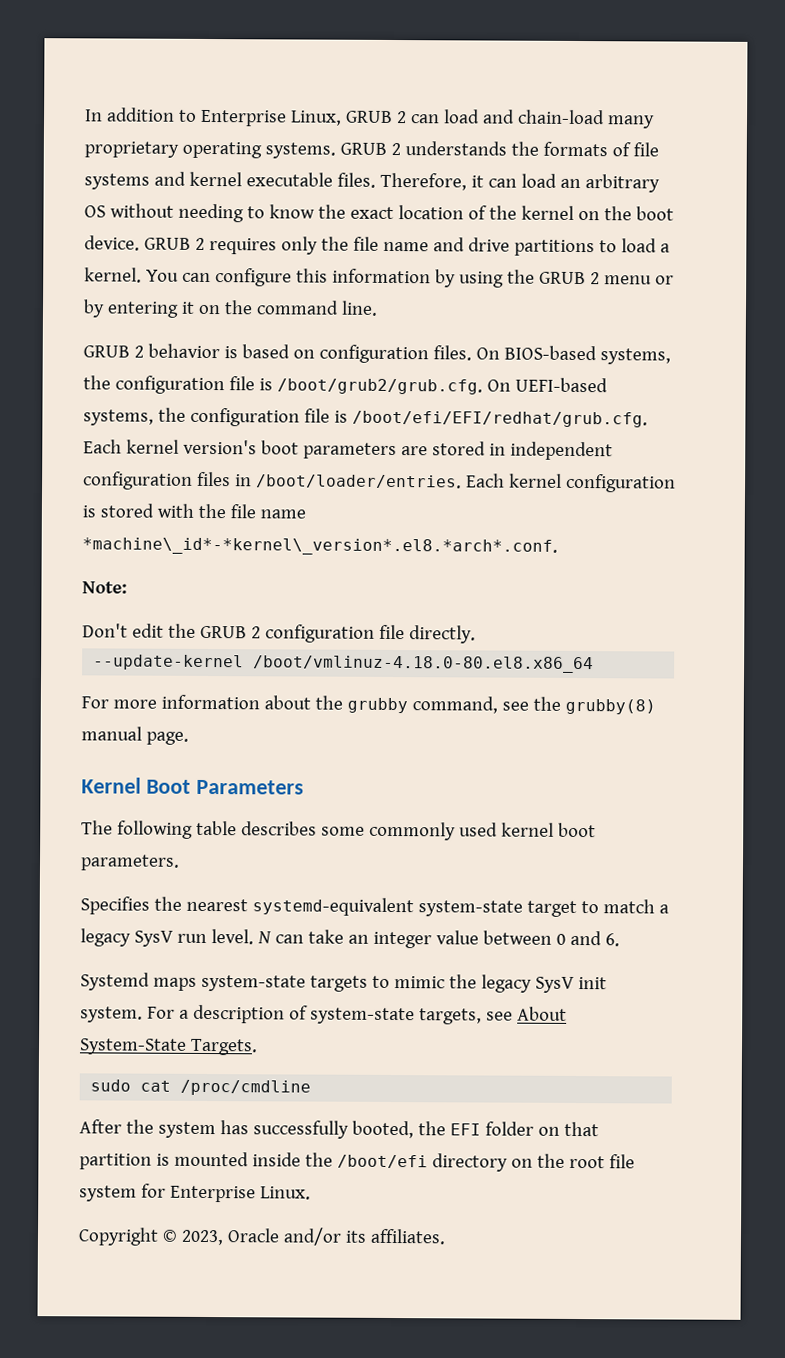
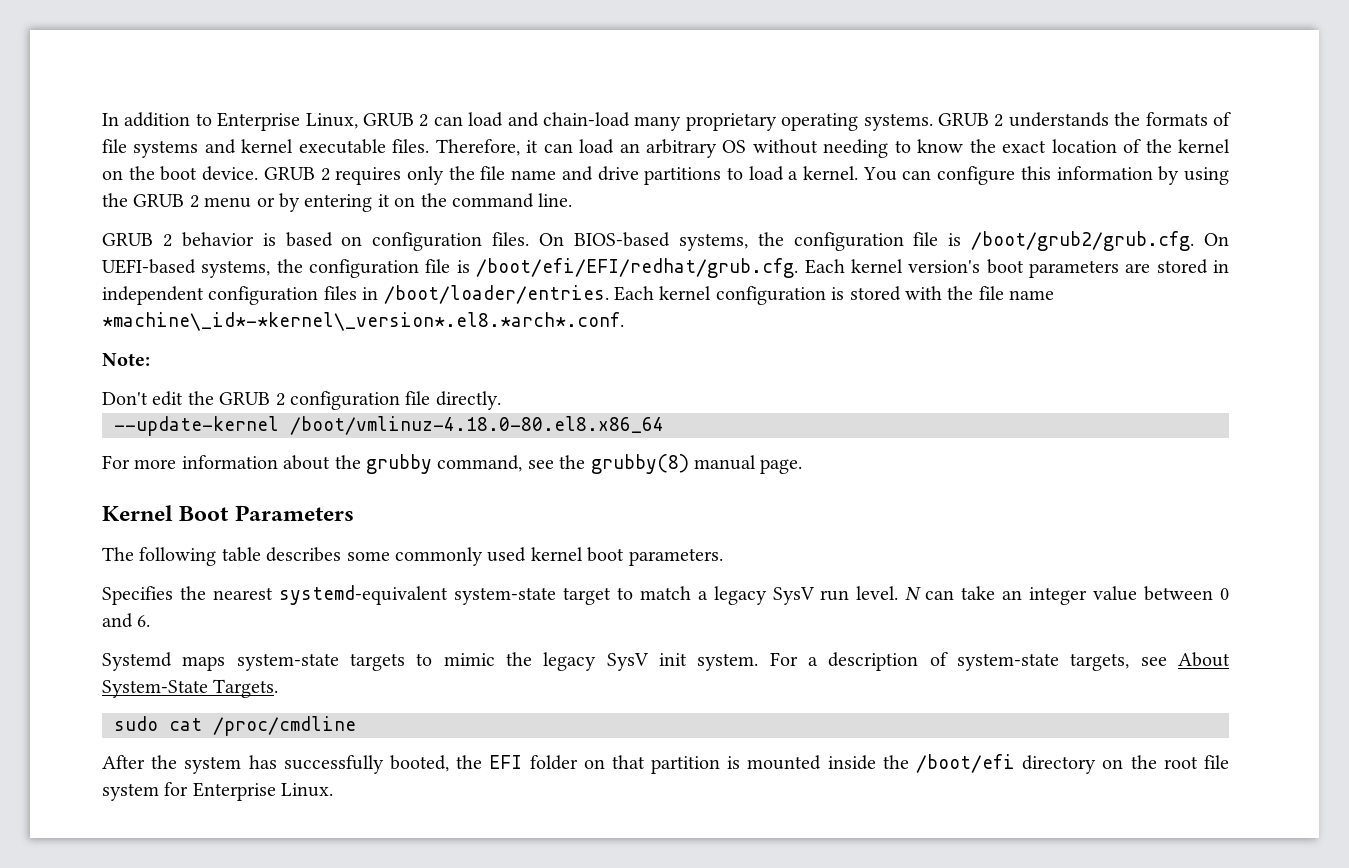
[78,1227,446,1246] // Copyright © 2023, Oracle and/or its affiliates. -> (334, 790) none

